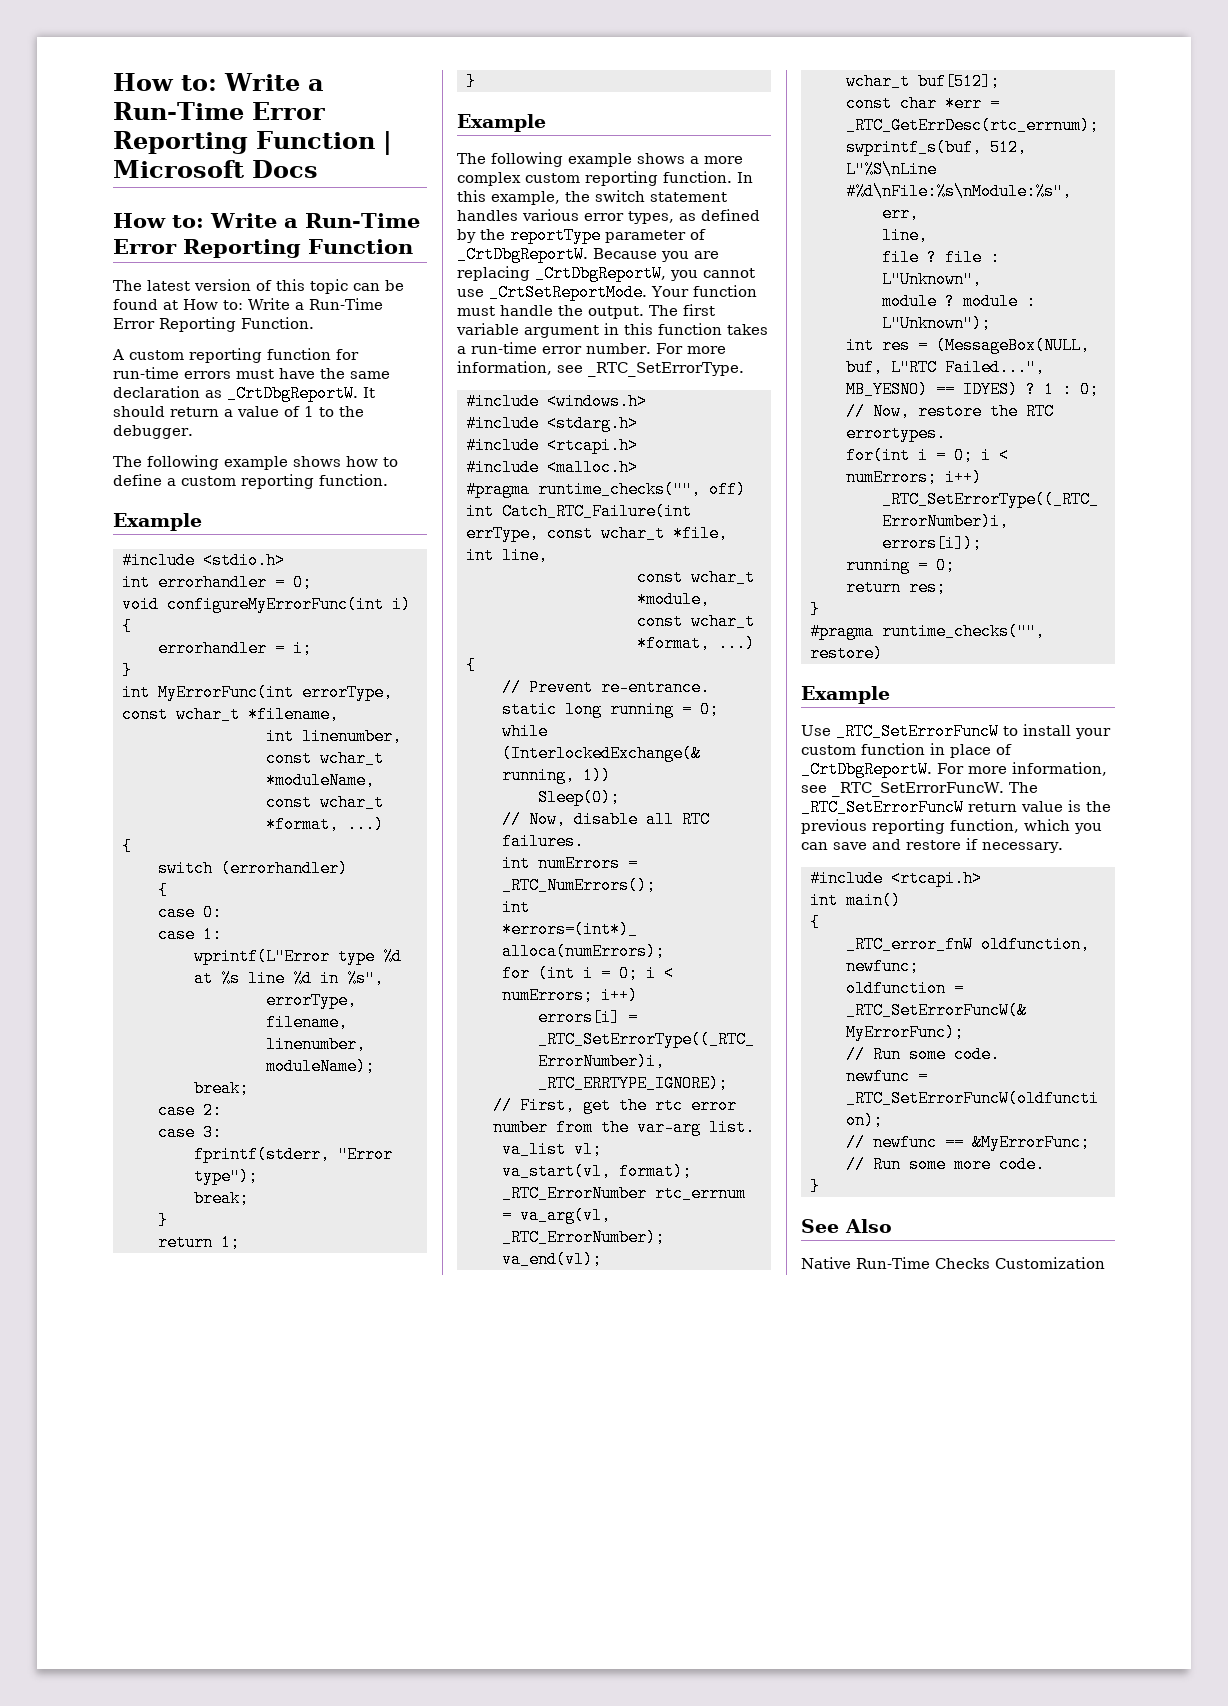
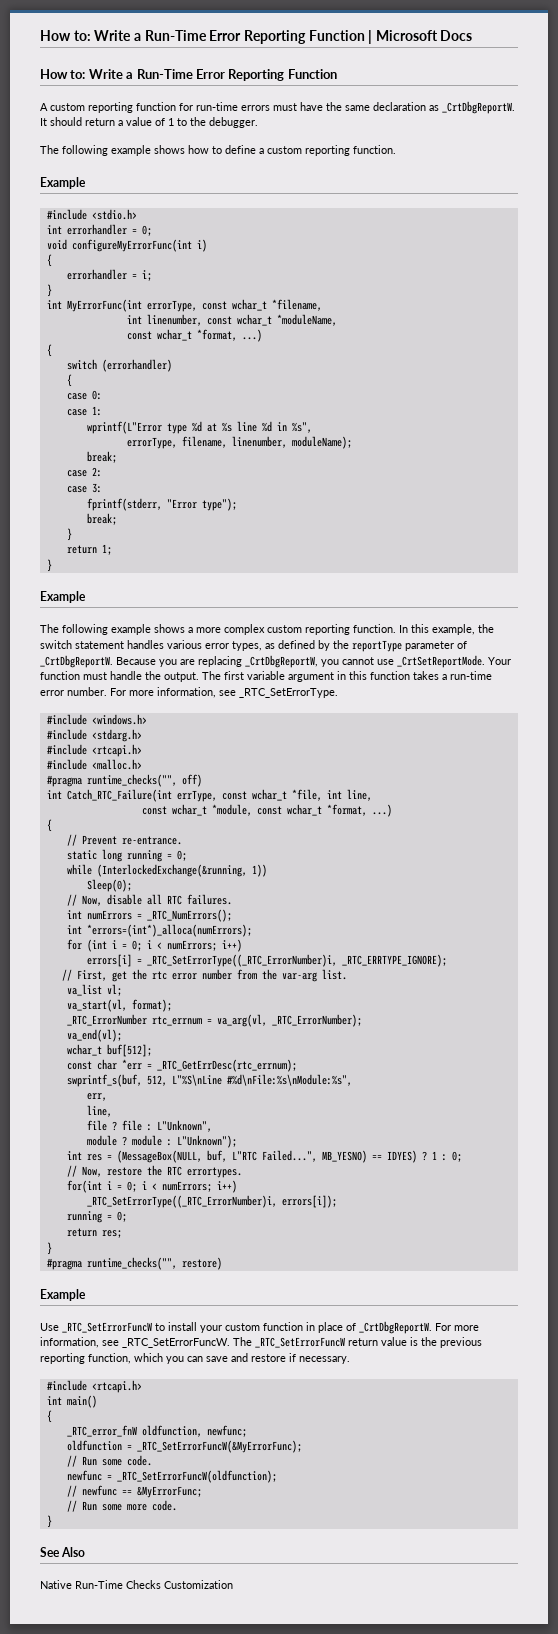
[113,279,404,294] [113,298,383,310] [113,317,314,332] // The latest version of this topic can be found at How to: Write a Run-Time Error Reporting Function. -> (337, 74) none

